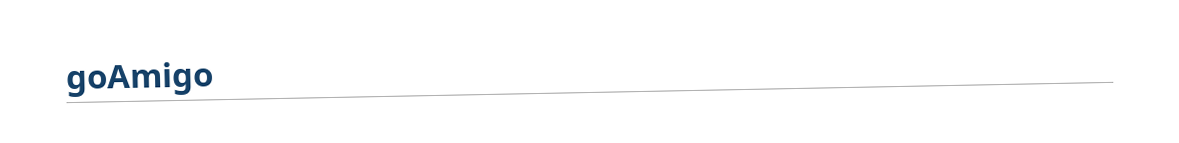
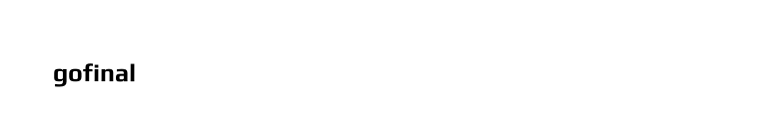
[65,61,214,98] goAmigo -> [52,63,137,88] gofinal

